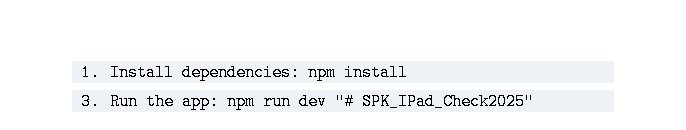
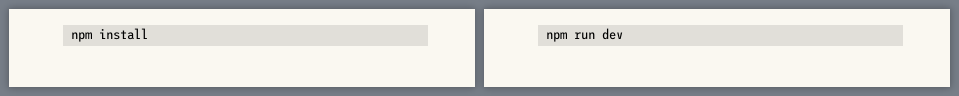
[81,64,301,81] 1. Install dependencies: -> (70, 37) none
[81,93,220,110] 3. Run the app: -> (148, 34) none
[335,93,535,110] "# SPK_IPad_Check2025" -> (623, 34) none

